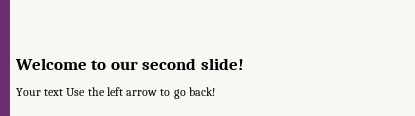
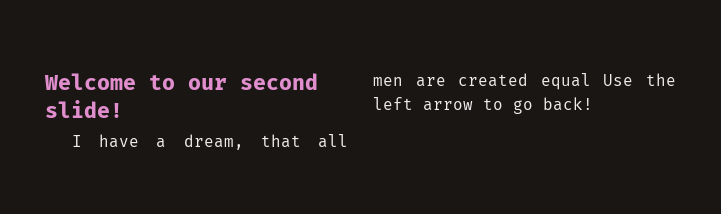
[16,88,64,96] Your text -> [72,134,348,150] [373,73,591,90] I have a dream, that all men are created equal

